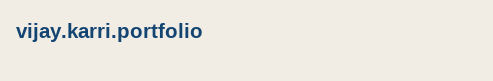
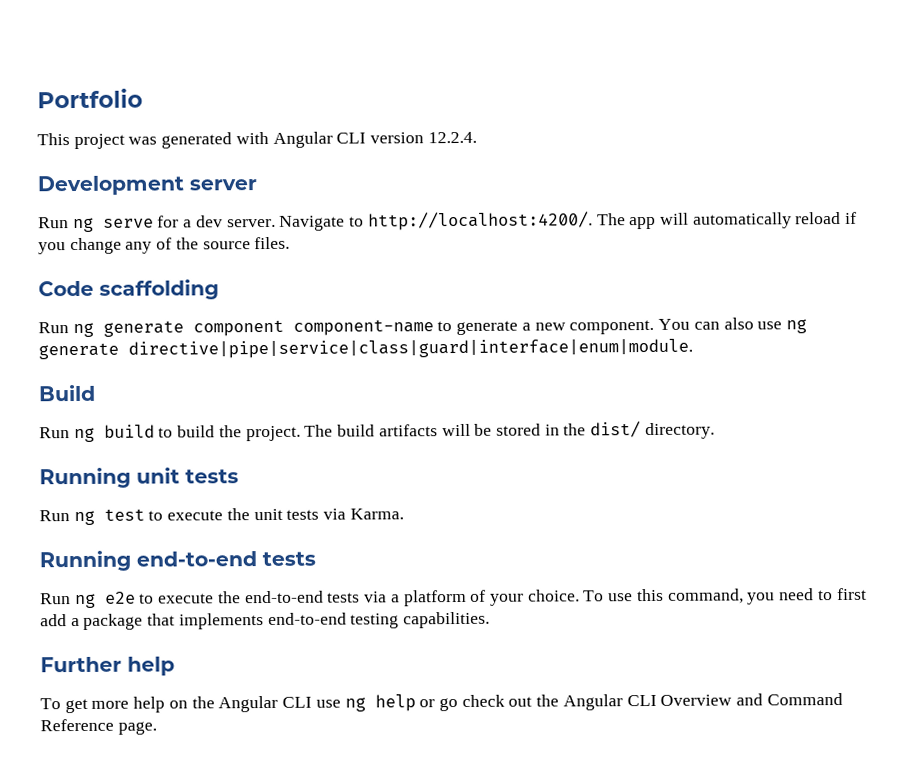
[16,23,203,42] vijay.karri.portfolio -> [37,88,143,109] [37,131,477,150] [37,175,257,196] [38,211,858,233] [38,236,291,255] [38,279,219,300] [38,317,807,338] [38,338,693,360] [38,384,96,402] [39,421,715,443] [39,467,239,489] [39,508,404,526] [39,550,316,572] [40,587,867,609] [40,611,491,630] [40,656,175,676] [40,692,843,714] [40,718,157,735] Portfolio // This project was generated with Angular CLI version 12.2.4. // Development server // Run ng serve for a dev server. Navigate to http://localhost:4200/. The app will automatically reload if you change any of the source files. // Code scaffolding // Run ng generate component component-name to generate a new component. You can also use ng generate directive|pipe|service|class|guard|interface|enum|module. // Build // Run ng build to build the project. The build artifacts will be stored in the dist/ directory. // Running unit tests // Run ng test to execute the unit tests via Karma. // Running end-to-end tests // Run ng e2e to execute the end-to-end tests via a platform of your choice. To use this command, you need to first add a package that implements end-to-end testing capabilities. // Further help // To get more help on the Angular CLI use ng help or go check out the Angular CLI Overview and Command Reference page.

